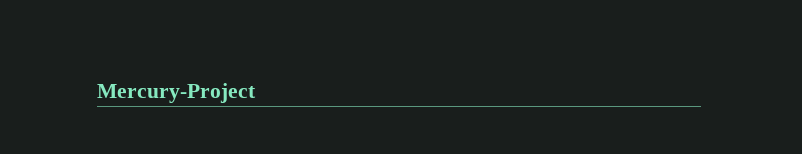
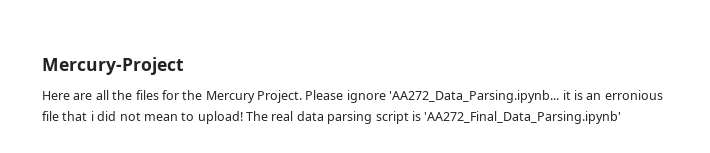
(256, 93) none -> [42,90,663,103] [42,111,622,124] // Here are all the files for the Mercury Project. Please ignore 'AA272_Data_Parsing.ipynb... it is an erronious file that i did not mean to upload! The real data parsing script is 'AA272_Final_Data_Parsing.ipynb'

